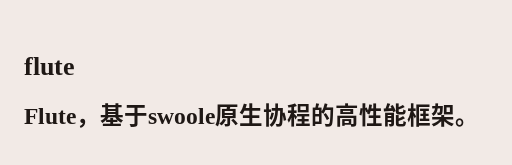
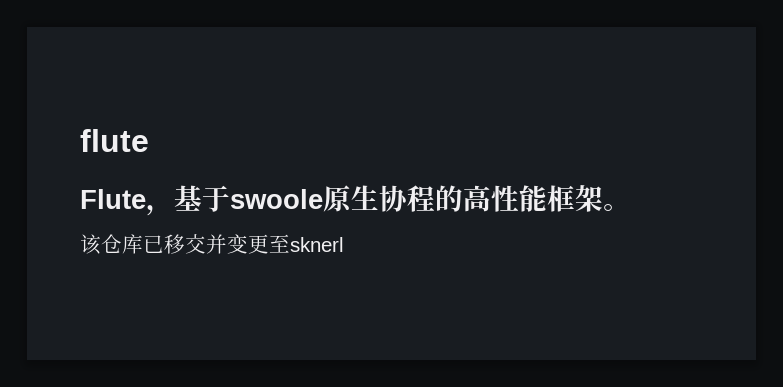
(479, 122) none -> [80,234,344,255] // 该仓库已移交并变更至sknerl

